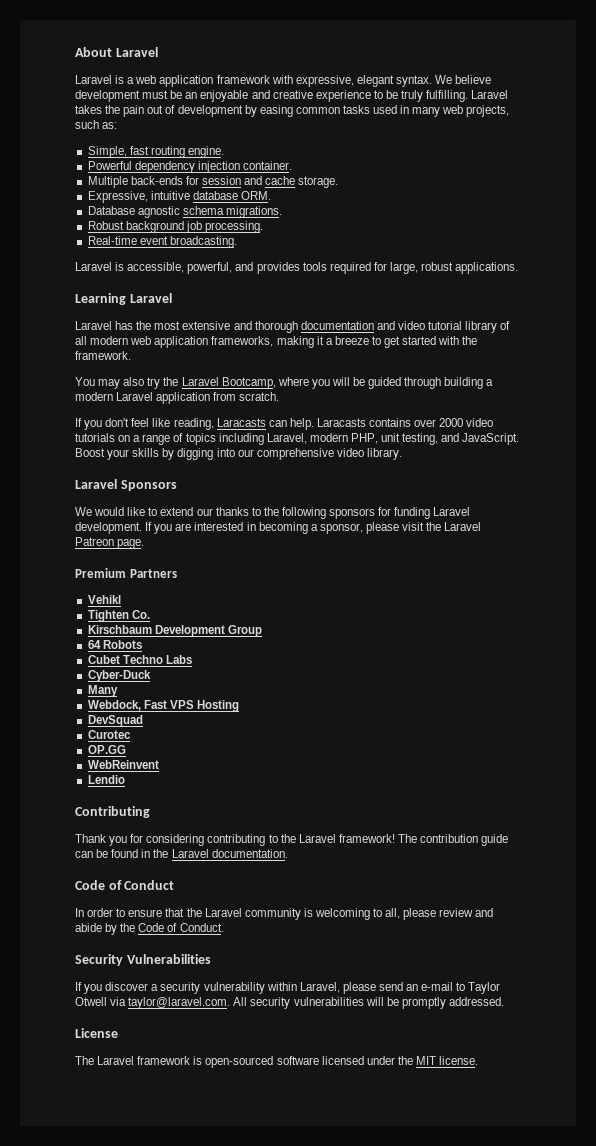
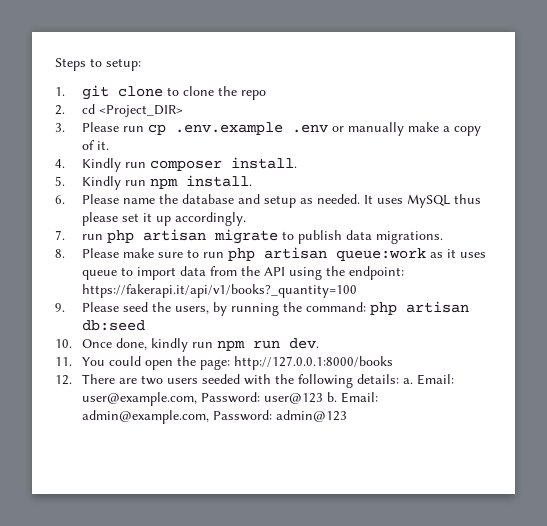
[75,47,158,57] [75,75,492,87] [75,90,509,102] [75,105,510,117] [75,120,118,129] [87,146,224,158] [87,161,292,173] [87,176,339,188] [87,191,271,203] [87,206,282,218] [87,221,263,233] [87,236,237,248] [75,262,519,274] [75,293,172,305] [75,321,511,333] [75,336,478,348] [75,351,131,360] [75,377,494,389] [75,392,280,404] [75,418,494,430] [75,433,520,445] [75,448,402,460] [75,479,177,491] [75,507,471,519] [75,522,482,534] [75,537,145,549] [75,568,177,578] [87,595,121,604] [87,610,150,622] [87,625,262,637] [87,640,142,649] [87,655,192,664] [87,670,151,682] [87,685,118,697] [87,700,239,712] [87,715,143,727] [87,730,131,739] [87,745,126,754] [87,760,159,769] [87,775,125,784] [75,806,150,818] [75,834,509,846] [75,849,288,858] [75,880,175,890] [75,908,494,920] [75,923,224,935] [75,954,211,966] [75,982,501,994] [75,997,504,1009] [75,1028,118,1038] [75,1056,479,1068] About Laravel // Laravel is a web application framework with expressive, elegant syntax. We believe development must be an enjoyable and creative experience to be truly fulfilling. Laravel takes the pain out of development by easing common tasks used in many web projects, such as: // Simple, fast routing engine. // Powerful dependency injection container. // Multiple back-ends for session and cache storage. // Expressive, intuitive database ORM. // Database agnostic schema migrations. // Robust background job processing. // Real-time event broadcasting. // Laravel is accessible, powerful, and provides tools required for large, robust applications. // Learning Laravel // Laravel has the most extensive and thorough documentation and video tutorial library of all modern web application frameworks, making it a breeze to get started with the framework. // You may also try the Laravel Bootcamp, where you will be guided through building a modern Laravel application from scratch. // If you don't feel like reading, Laracasts can help. Laracasts contains over 2000 video tutorials on a range of topics including Laravel, modern PHP, unit testing, and JavaScript. Boost your skills by digging into our comprehensive video library. // Laravel Sponsors // We would like to extend our thanks to the following sponsors for funding Laravel development. If you are interested in becoming a sponsor, please visit the Laravel Patreon page. // Premium Partners // Vehikl // Tighten Co. // Kirschbaum Development Group // 64 Robots // Cubet Techno Labs // Cyber-Duck // Many // Webdock, Fast VPS Hosting // DevSquad // Curotec // OP.GG // WebReinvent // Lendio // Contributing // Thank you for considering contributing to the Laravel framework! The contribution guide can be found in the Laravel documentation. // Code of Conduct // In order to ensure that the Laravel community is welcoming to all, please review and abide by the Code of Conduct. // Security Vulnerabilities // If you discover a security vulnerability within Laravel, please send an e-mail to Taylor Otwell via taylor@laravel.com. All security vulnerabilities will be promptly addressed. // License // The Laravel framework is open-sourced software licensed under the MIT license. -> [55,58,141,71] [55,85,267,100] [55,104,184,117] [55,122,482,136] [82,140,110,150] [55,157,298,172] [55,175,253,190] [55,194,482,208] [82,212,247,226] [55,229,444,244] [55,247,487,261] [82,266,405,280] [82,284,358,298] [55,301,470,316] [82,320,146,331] [55,338,320,352] [55,356,394,370] [55,374,455,388] [82,392,379,406] [82,410,348,424] Steps to setup: // 1. git clone to clone the repo // 2. cd <Project_DIR> // 3. Please run cp .env.example .env or manually make a copy of it. // 4. Kindly run composer install. // 5. Kindly run npm install. // 6. Please name the database and setup as needed. It uses MySQL thus please set it up accordingly. // 7. run php artisan migrate to publish data migrations. // 8. Please make sure to run php artisan queue:work as it uses queue to import data from the API using the endpoint: https://fakerapi.it/api/v1/books?_quantity=100 // 9. Please seed the users, by running the command: php artisan db:seed // 10. Once done, kindly run npm run dev. // 11. You could open the page: http://127.0.0.1:8000/books // 12. There are two users seeded with the following details: a. Email: user@example.com, Password: user@123 b. Email: admin@example.com, Password: admin@123

